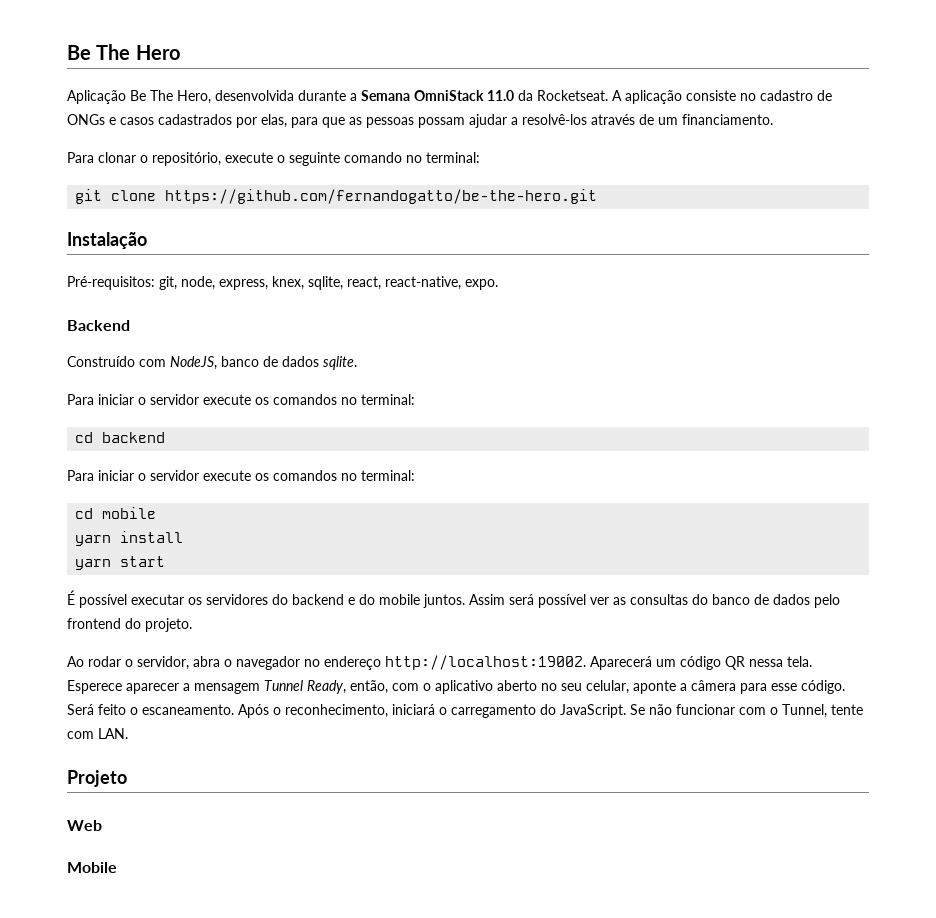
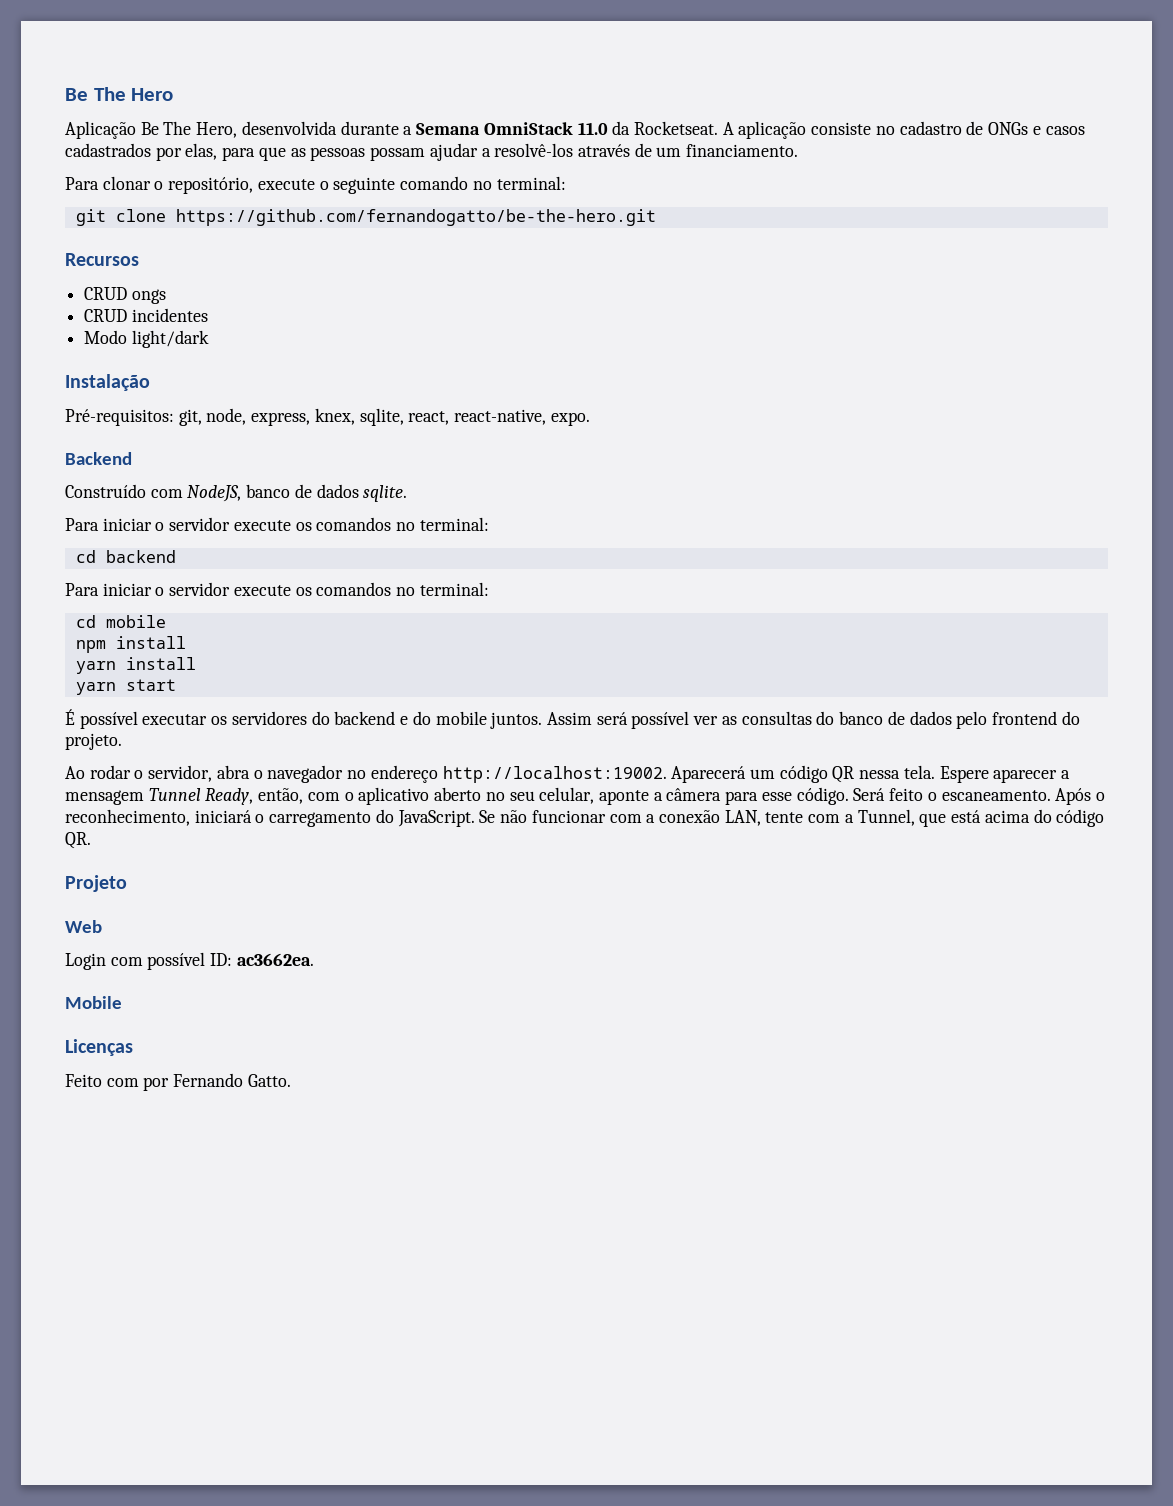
(598, 196) none -> [65,253,139,266] [84,287,166,304] [84,308,208,322] [84,330,209,348] // Recursos // CRUD ongs // CRUD incidentes // Modo light/dark
(157, 513) none -> [75,636,186,653] // npm install
[67,680,122,694] Esperece -> [939,766,989,783] Espere
[770,704,863,718] [67,728,128,739] [67,770,127,787] [67,820,102,831] [67,862,117,873] o Tunnel, tente com LAN. // Projeto // Web // Mobile -> [646,809,1105,827] [65,832,91,849] [65,875,127,892] [65,920,102,933] [65,952,314,970] [65,996,122,1009] [65,1039,133,1056] [65,1073,291,1091] a conexão LAN, tente com a Tunnel, que está acima do código QR. // Projeto // Web // Login com possível ID: ac3662ea. // Mobile // Licenças // Feito com por Fernando Gatto.

